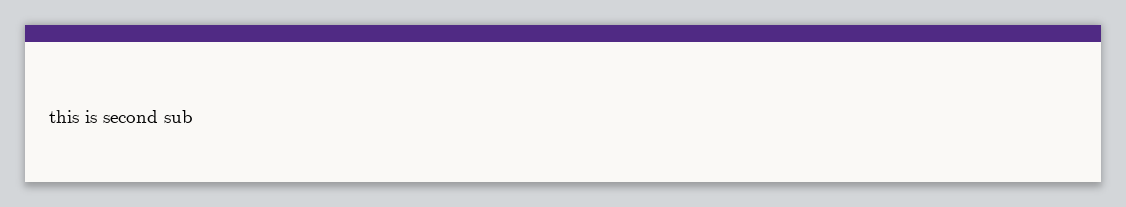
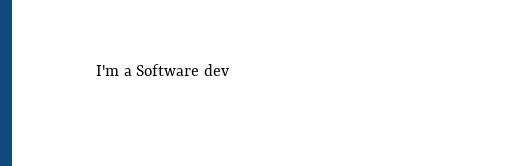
[49,110,193,123] this is second sub -> [96,64,230,76] I'm a Software dev

